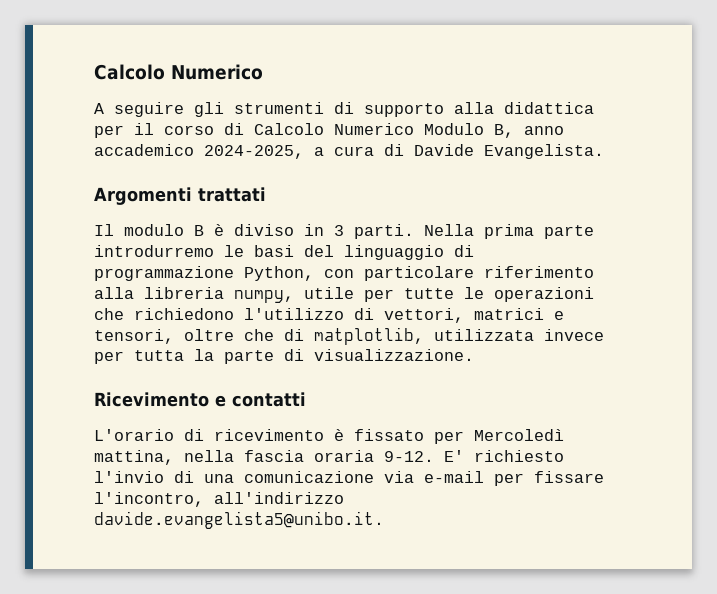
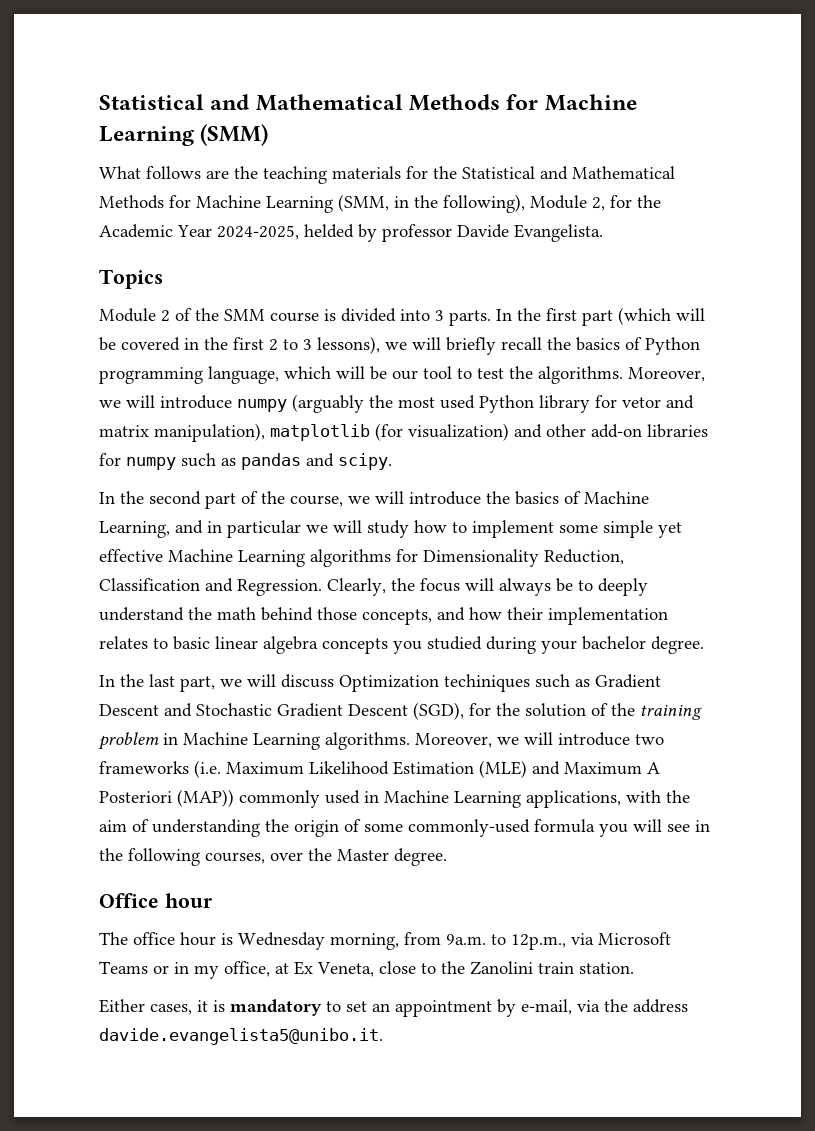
[94,64,263,80] [94,102,594,117] [94,123,564,138] [94,144,604,159] [94,187,266,205] [94,224,594,239] [94,245,474,260] [94,266,594,281] [94,287,594,303] [94,308,564,323] [94,327,604,345] [94,349,474,364] [94,392,306,407] [94,429,564,444] [94,450,564,465] [94,471,604,486] [94,492,344,507] Calcolo Numerico // A seguire gli strumenti di supporto alla didattica per il corso di Calcolo Numerico Modulo B, anno accademico 2024-2025, a cura di Davide Evangelista. // Argomenti trattati // Il modulo B è diviso in 3 parti. Nella prima parte introdurremo le basi del linguaggio di programmazione Python, con particolare riferimento alla libreria numpy, utile per tutte le operazioni che richiedono l'utilizzo di vettori, matrici e tensori, oltre che di matplotlib, utilizzata invece per tutta la parte di visualizzazione. // Ricevimento e contatti // L'orario di ricevimento è fissato per Mercoledì mattina, nella fascia oraria 9-12. E' richiesto l'invio di una comunicazione via e-mail per fissare l'incontro, all'indirizzo -> [99,94,637,111] [99,124,269,146] [99,166,675,184] [99,194,661,213] [99,224,603,242] [99,269,163,289] [99,307,705,326] [99,336,700,355] [99,366,705,384] [99,394,694,413] [99,423,708,442] [99,453,392,470] [99,491,649,509] [99,520,682,538] [99,549,624,567] [99,578,648,596] [99,607,668,625] [99,636,704,654] [99,674,661,692] [99,702,702,720] [98,732,664,750] [99,760,660,778] [99,789,690,808] [99,819,710,837] [99,848,447,866] [99,893,212,908] [99,932,671,950] [99,961,634,979] [99,999,688,1017] Statistical and Mathematical Methods for Machine Learning (SMM) // What follows are the teaching materials for the Statistical and Mathematical Methods for Machine Learning (SMM, in the following), Module 2, for the Academic Year 2024-2025, helded by professor Davide Evangelista. // Topics // Module 2 of the SMM course is divided into 3 parts. In the first part (which will be covered in the first 2 to 3 lessons), we will briefly recall the basics of Python programming language, which will be our tool to test the algorithms. Moreover, we will introduce numpy (arguably the most used Python library for vetor and matrix manipulation), matplotlib (for visualization) and other add-on libraries for numpy such as pandas and scipy. // In the second part of the course, we will introduce the basics of Machine Learning, and in particular we will study how to implement some simple yet effective Machine Learning algorithms for Dimensionality Reduction, Classification and Regression. Clearly, the focus will always be to deeply understand the math behind those concepts, and how their implementation relates to basic linear algebra concepts you studied during your bachelor degree. // In the last part, we will discuss Optimization techiniques such as Gradient Descent and Stochastic Gradient Descent (SGD), for the solution of the training problem in Machine Learning algorithms. Moreover, we will introduce two frameworks (i.e. Maximum Likelihood Estimation (MLE) and Maximum A Posteriori (MAP)) commonly used in Machine Learning applications, with the aim of understanding the origin of some commonly-used formula you will see in the following courses, over the Master degree. // Office hour // The office hour is Wednesday morning, from 9a.m. to 12p.m., via Microsoft Teams or in my office, at Ex Veneta, close to the Zanolini train station. // Either cases, it is mandatory to set an appointment by e-mail, via the address

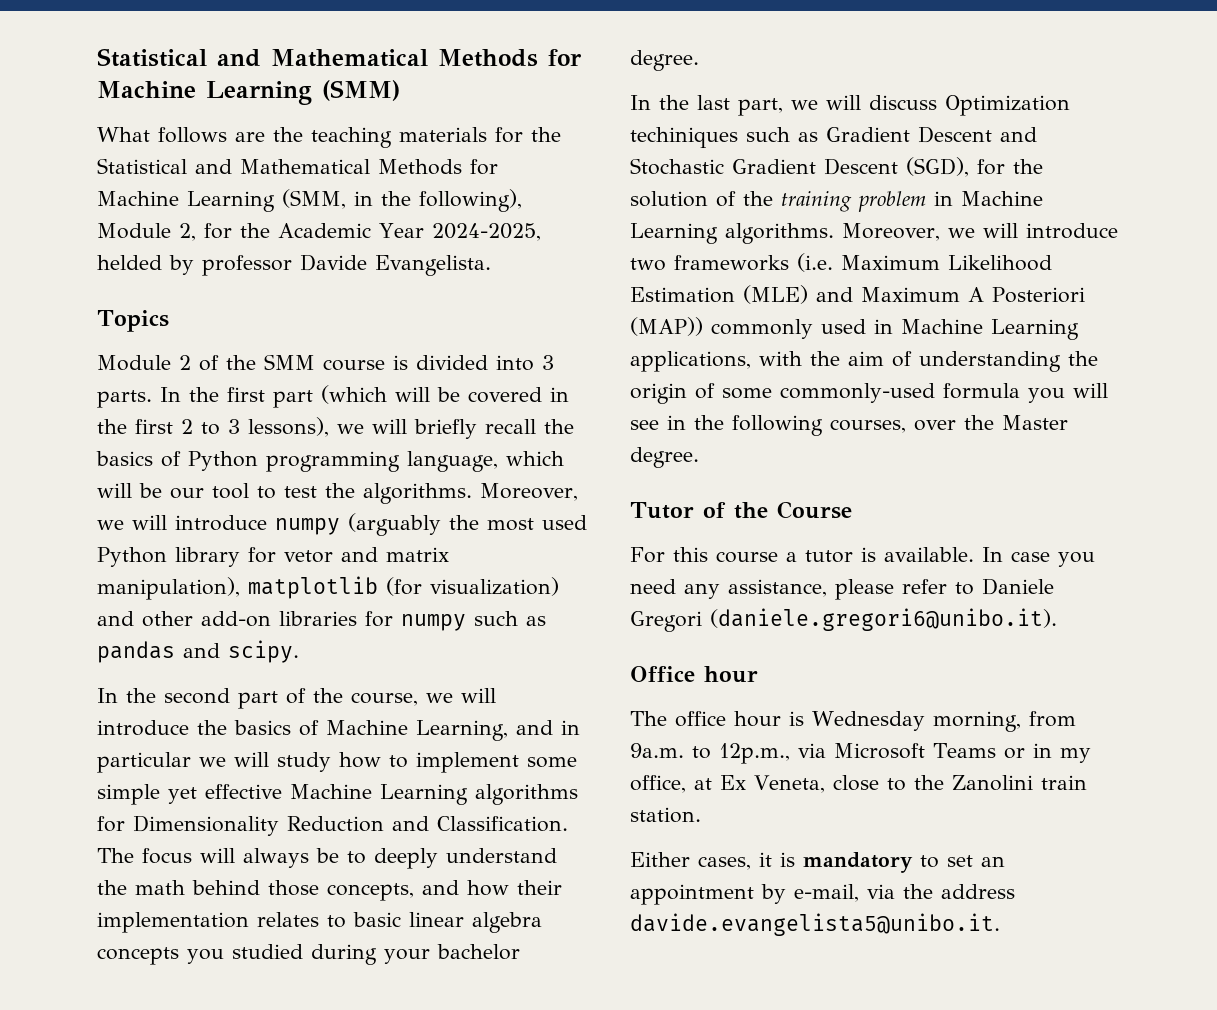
[544,549,624,565] [99,578,415,596] Reduction, Classification and Regression. Clearly, the -> [287,816,568,832] [97,848,134,863] Reduction and Classification. The
(447, 857) none -> [630,501,852,519] [630,547,1095,567] [630,578,1054,600] [630,608,1057,632] // Tutor of the Course // For this course a tutor is available. In case you need any assistance, please refer to Daniele Gregori (daniele.gregori6@unibo.it).

